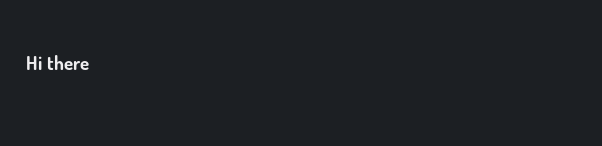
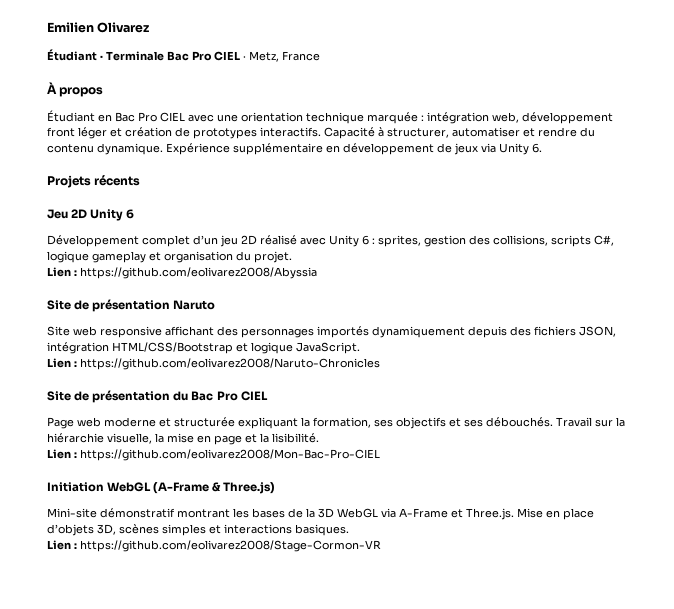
[26,55,90,70] Hi there -> [47,22,150,33] [47,49,320,62] [47,82,104,97] [47,110,613,124] [47,127,595,139] [47,143,542,155] [47,175,141,188] [47,209,135,221] [47,235,614,247] [47,251,292,263] [47,267,317,279] [47,299,216,312] [47,326,616,338] [47,342,360,354] [47,358,380,370] [47,390,268,403] [47,417,625,429] [47,433,319,445] [47,449,380,461] [47,482,276,494] [47,508,594,520] [47,524,349,536] [47,540,381,552] Emilien Olivarez // Étudiant · Terminale Bac Pro CIEL · Metz, France // À propos // Étudiant en Bac Pro CIEL avec une orientation technique marquée : intégration web, développement front léger et création de prototypes interactifs. Capacité à structurer, automatiser et rendre du contenu dynamique. Expérience supplémentaire en développement de jeux via Unity 6. // Projets récents // Jeu 2D Unity 6 // Développement complet d’un jeu 2D réalisé avec Unity 6 : sprites, gestion des collisions, scripts C#, logique gameplay et organisation du projet. // Lien : https://github.com/eolivarez2008/Abyssia // Site de présentation Naruto // Site web responsive affichant des personnages importés dynamiquement depuis des fichiers JSON, intégration HTML/CSS/Bootstrap et logique JavaScript. // Lien : https://github.com/eolivarez2008/Naruto-Chronicles // Site de présentation du Bac Pro CIEL // Page web moderne et structurée expliquant la formation, ses objectifs et ses débouchés. Travail sur la hiérarchie visuelle, la mise en page et la lisibilité. // Lien : https://github.com/eolivarez2008/Mon-Bac-Pro-CIEL // Initiation WebGL (A-Frame & Three.js) // Mini-site démonstratif montrant les bases de la 3D WebGL via A-Frame et Three.js. Mise en place d’objets 3D, scènes simples et interactions basiques. // Lien : https://github.com/eolivarez2008/Stage-Cormon-VR

